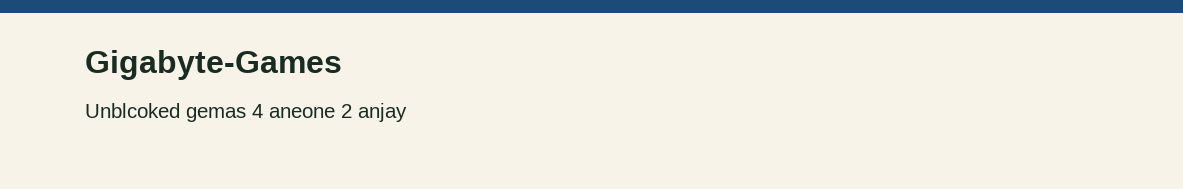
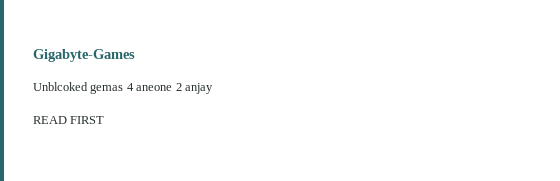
(407, 112) none -> [33,116,105,124] // READ FIRST

